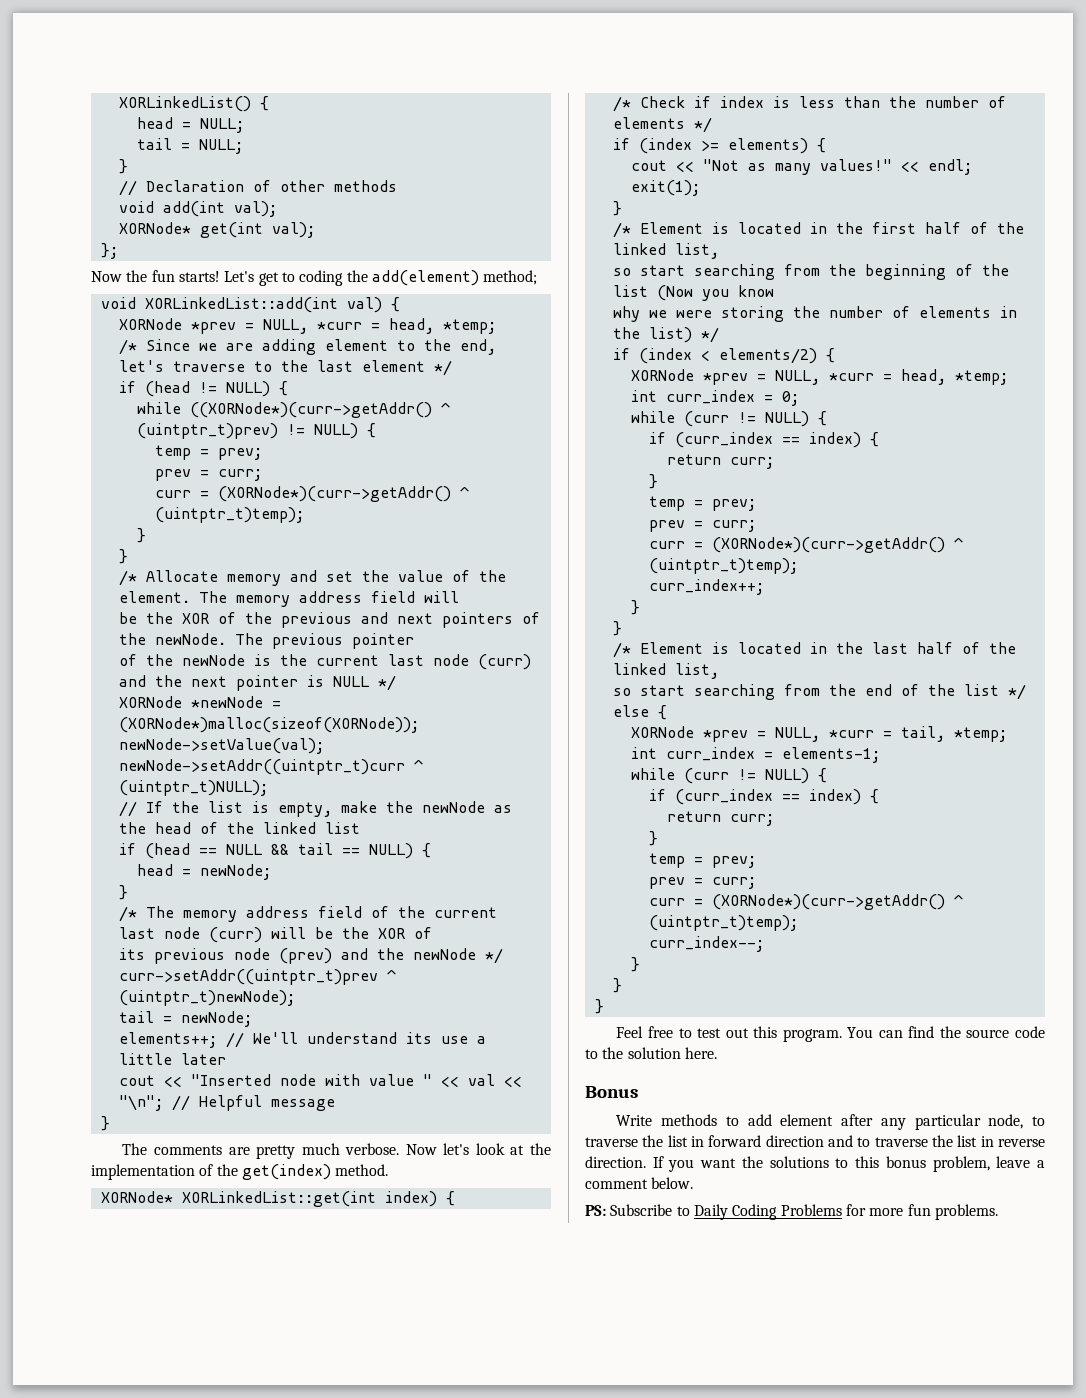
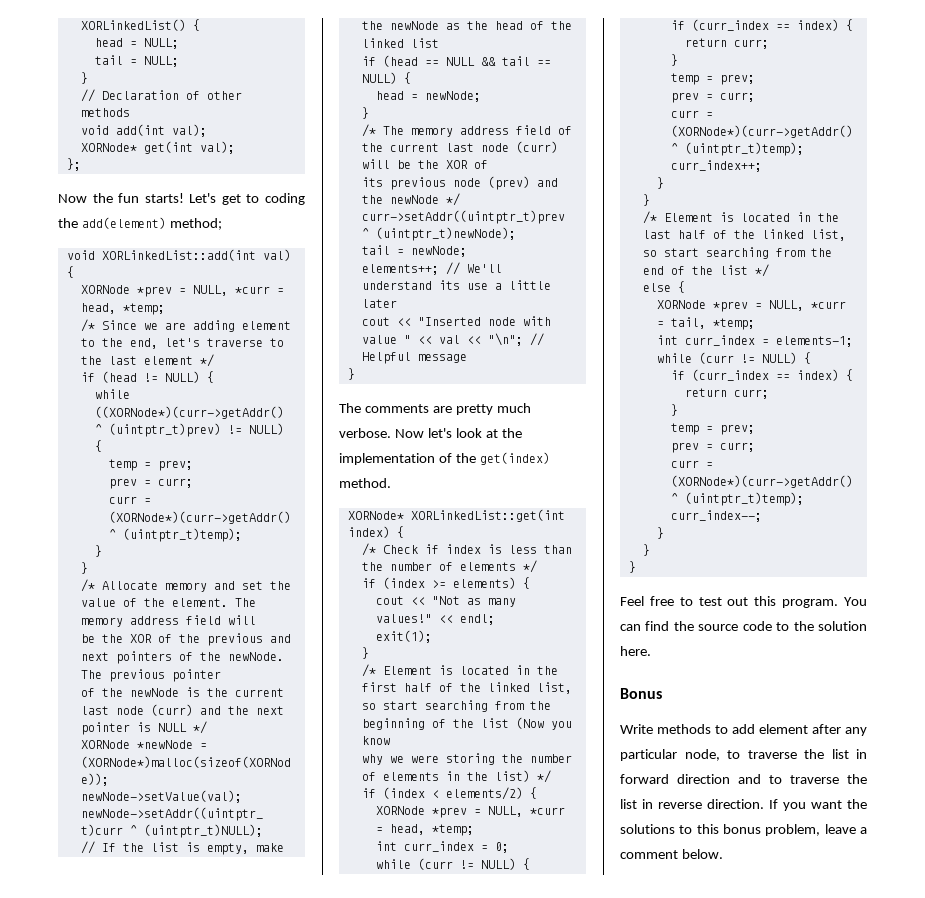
[585,1204,998,1220] // PS: Subscribe to Daily Coding Problems for more fun problems. -> (723, 854) none

